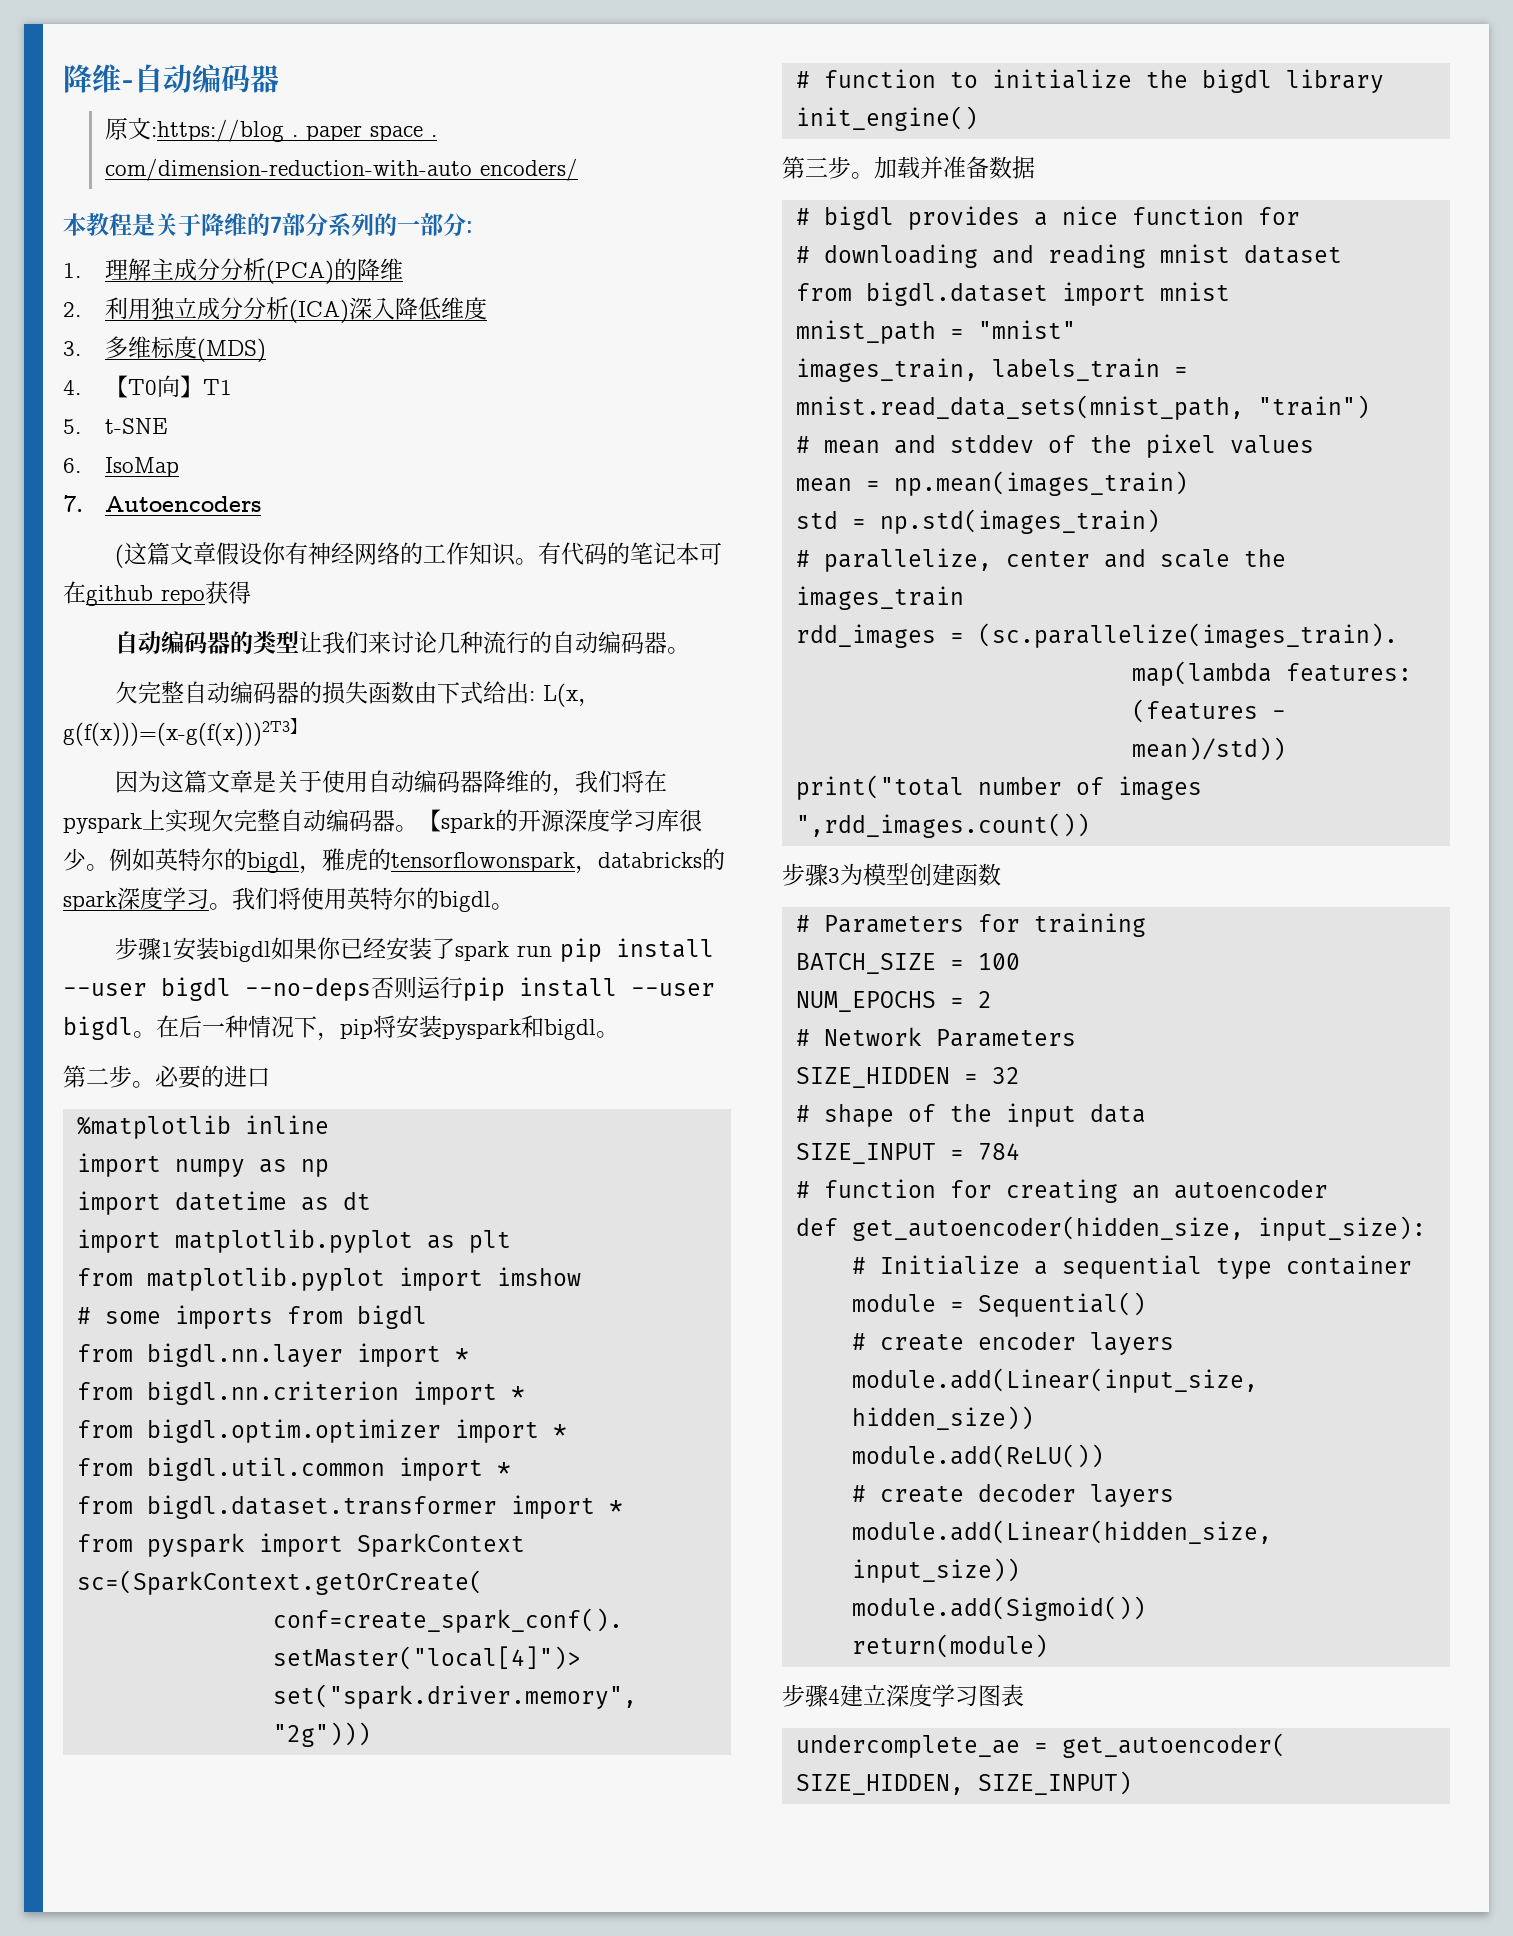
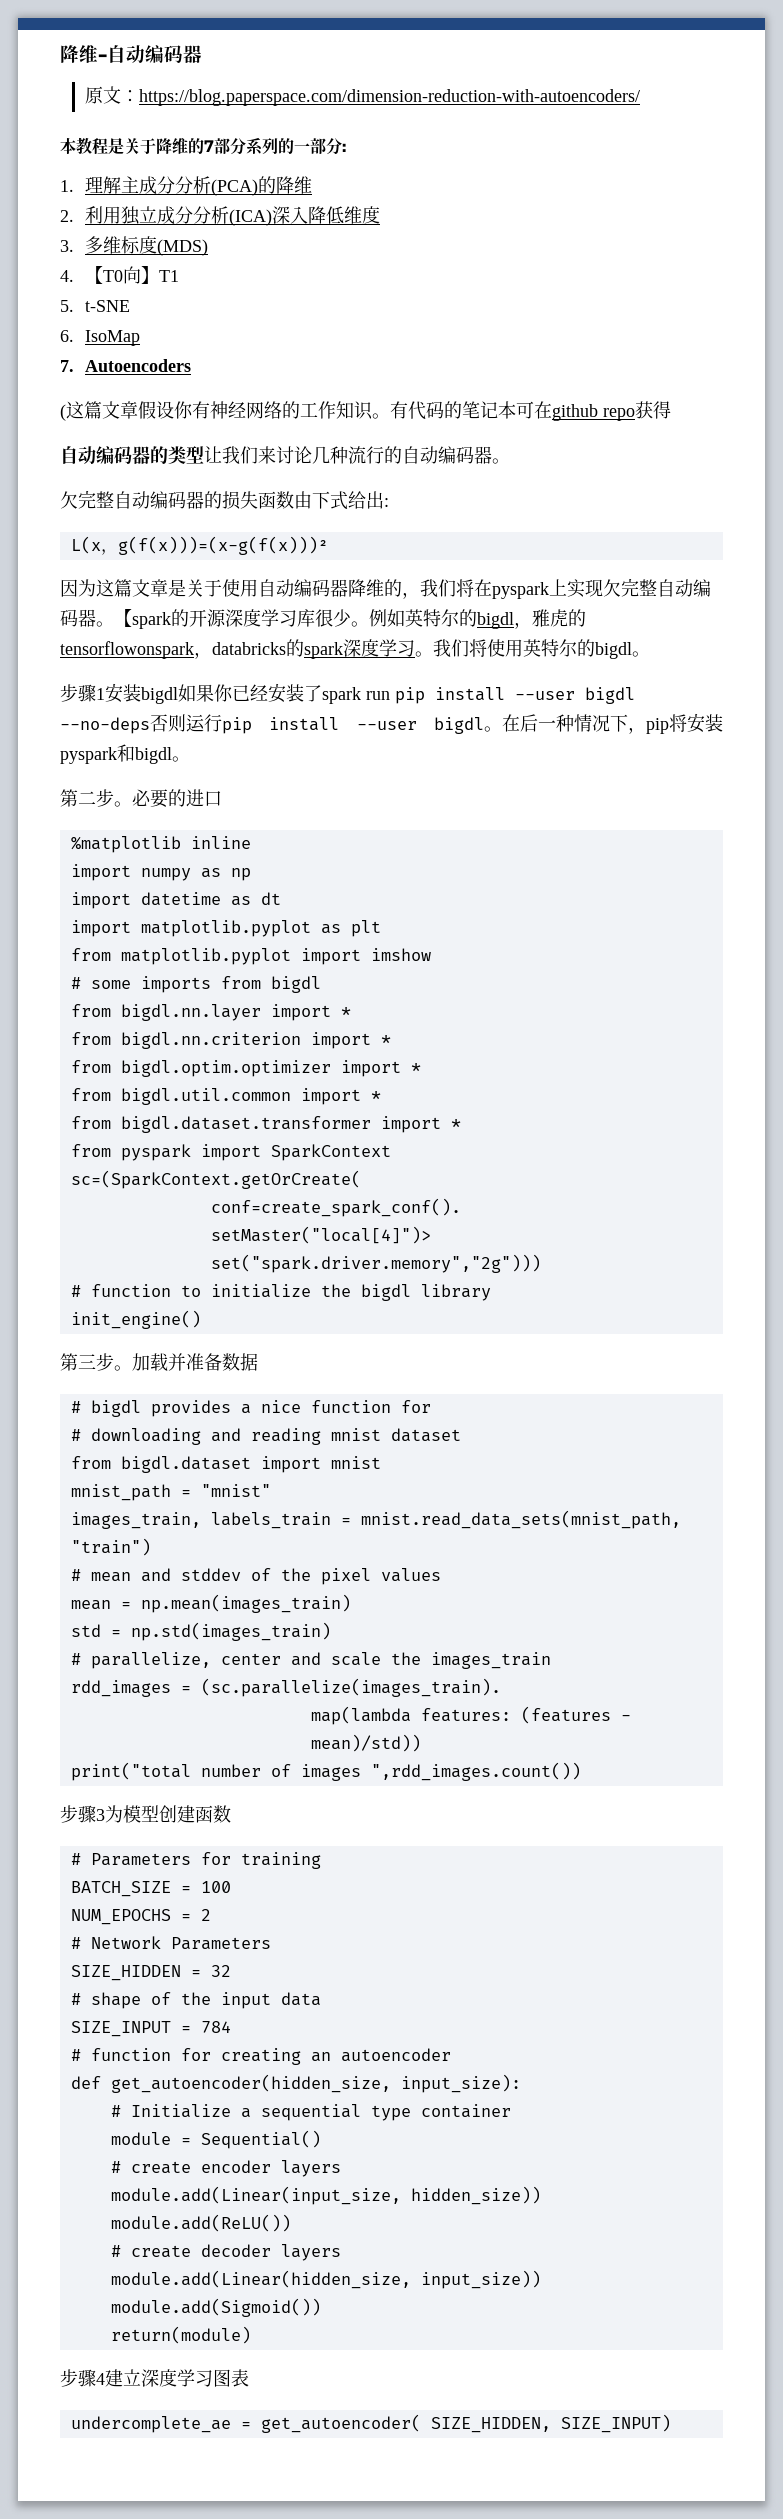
[150,119,437,142] [104,158,578,181] :https://blog . paper space . com/dimension-reduction-with-auto encoders/ -> [120,89,640,106] ：https://blog.paperspace.com/dimension-reduction-with-autoencoders/
[543,683,602,707] [63,718,306,746] L(x，g(f(x)))=(x-g(f(x)))2T3】 -> [70,536,328,555] // L(x，g(f(x)))=(x-g(f(x)))²

